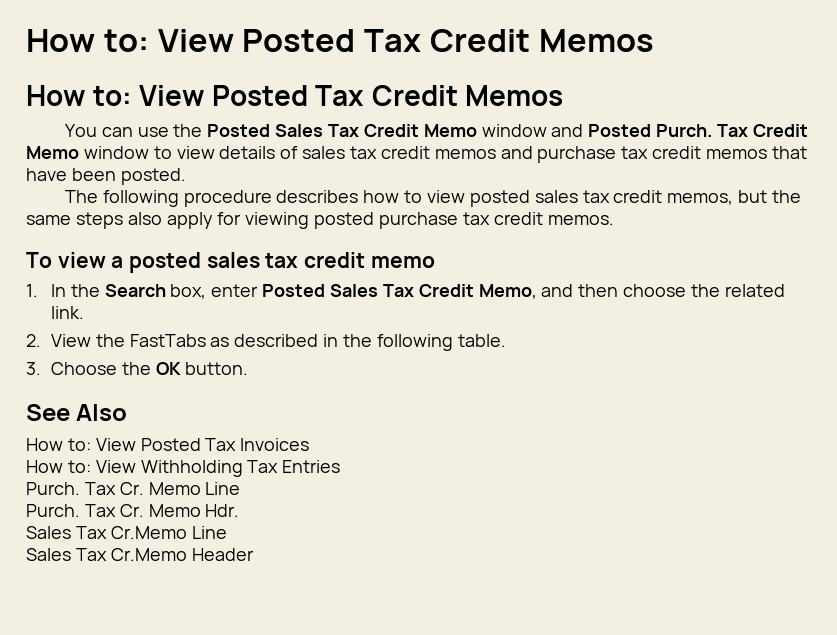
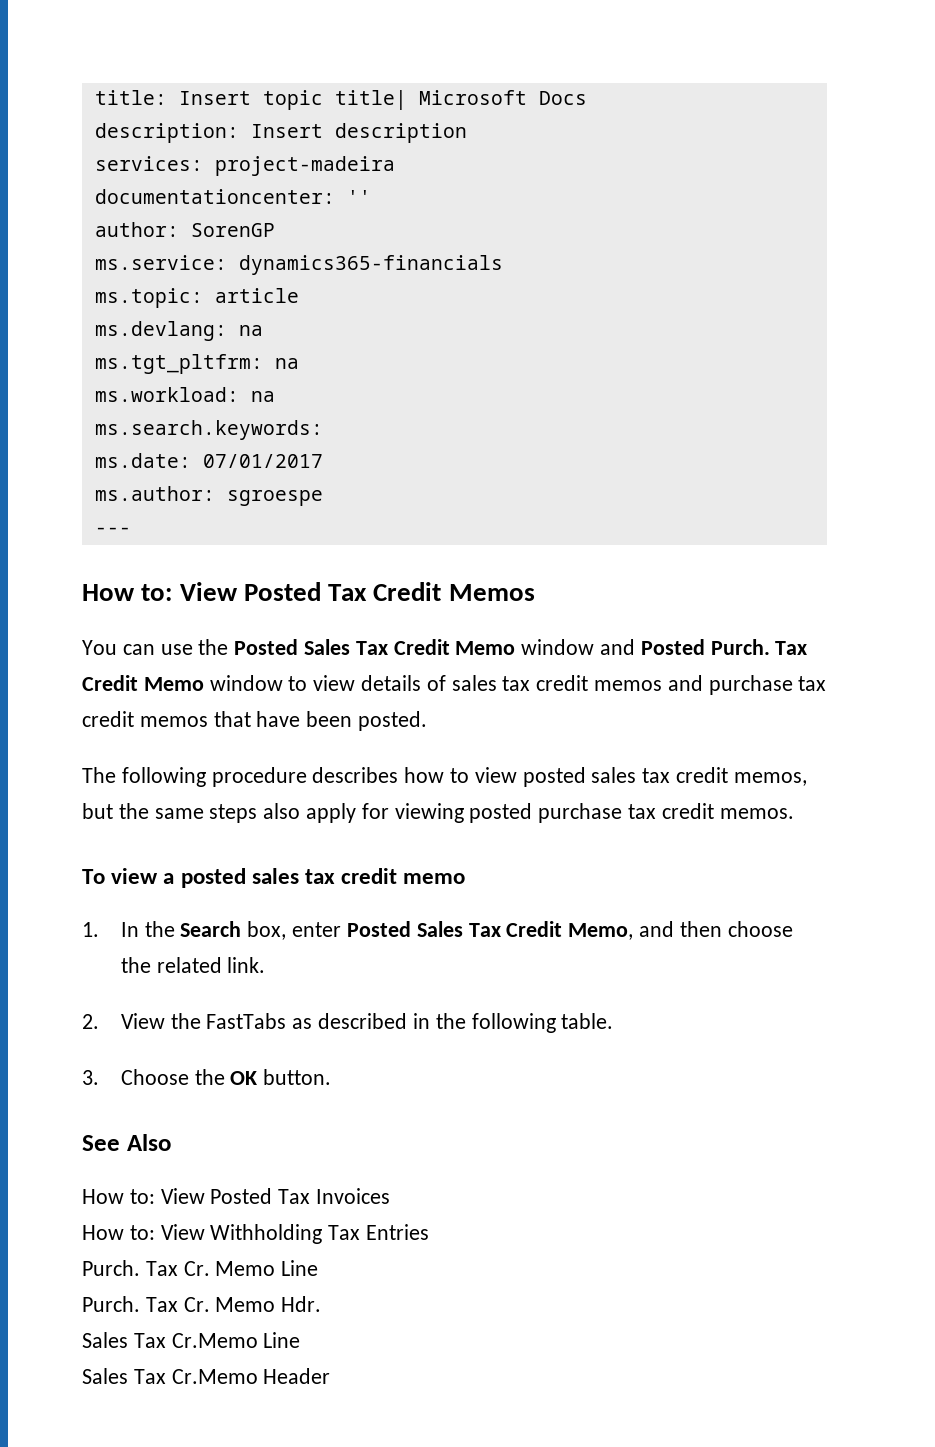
[26,29,654,52] How to: View Posted Tax Credit Memos -> [94,90,587,110] [94,123,467,143] [94,156,395,176] [94,189,371,204] [94,222,275,237] [94,255,503,275] [94,288,299,308] [94,321,263,341] [94,354,299,374] [94,387,275,402] [94,420,323,440] [94,453,323,468] [94,486,323,506] [94,527,131,534] title: Insert topic title| Microsoft Docs // description: Insert description // services: project-madeira // documentationcenter: '' // author: SorenGP // ms.service: dynamics365-financials // ms.topic: article // ms.devlang: na // ms.tgt_pltfrm: na // ms.workload: na // ms.search.keywords: // ms.date: 07/01/2017 // ms.author: sgroespe // ---

